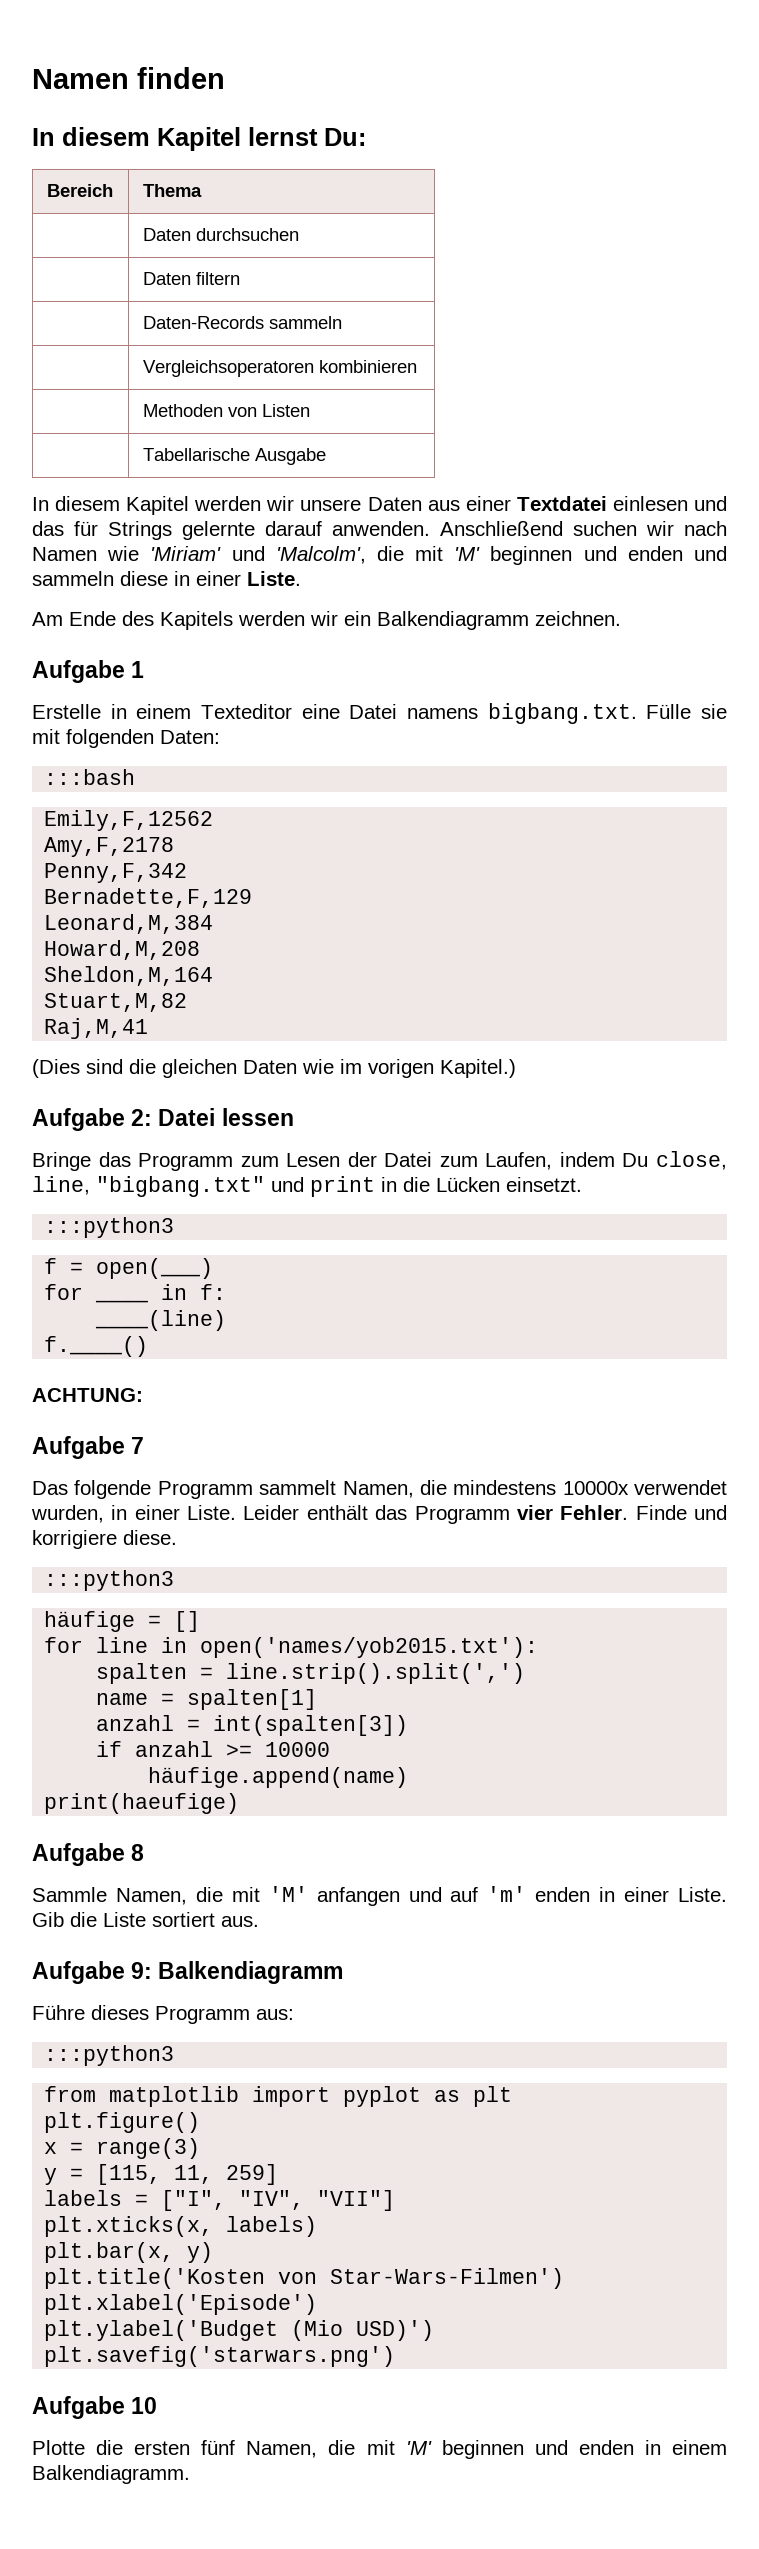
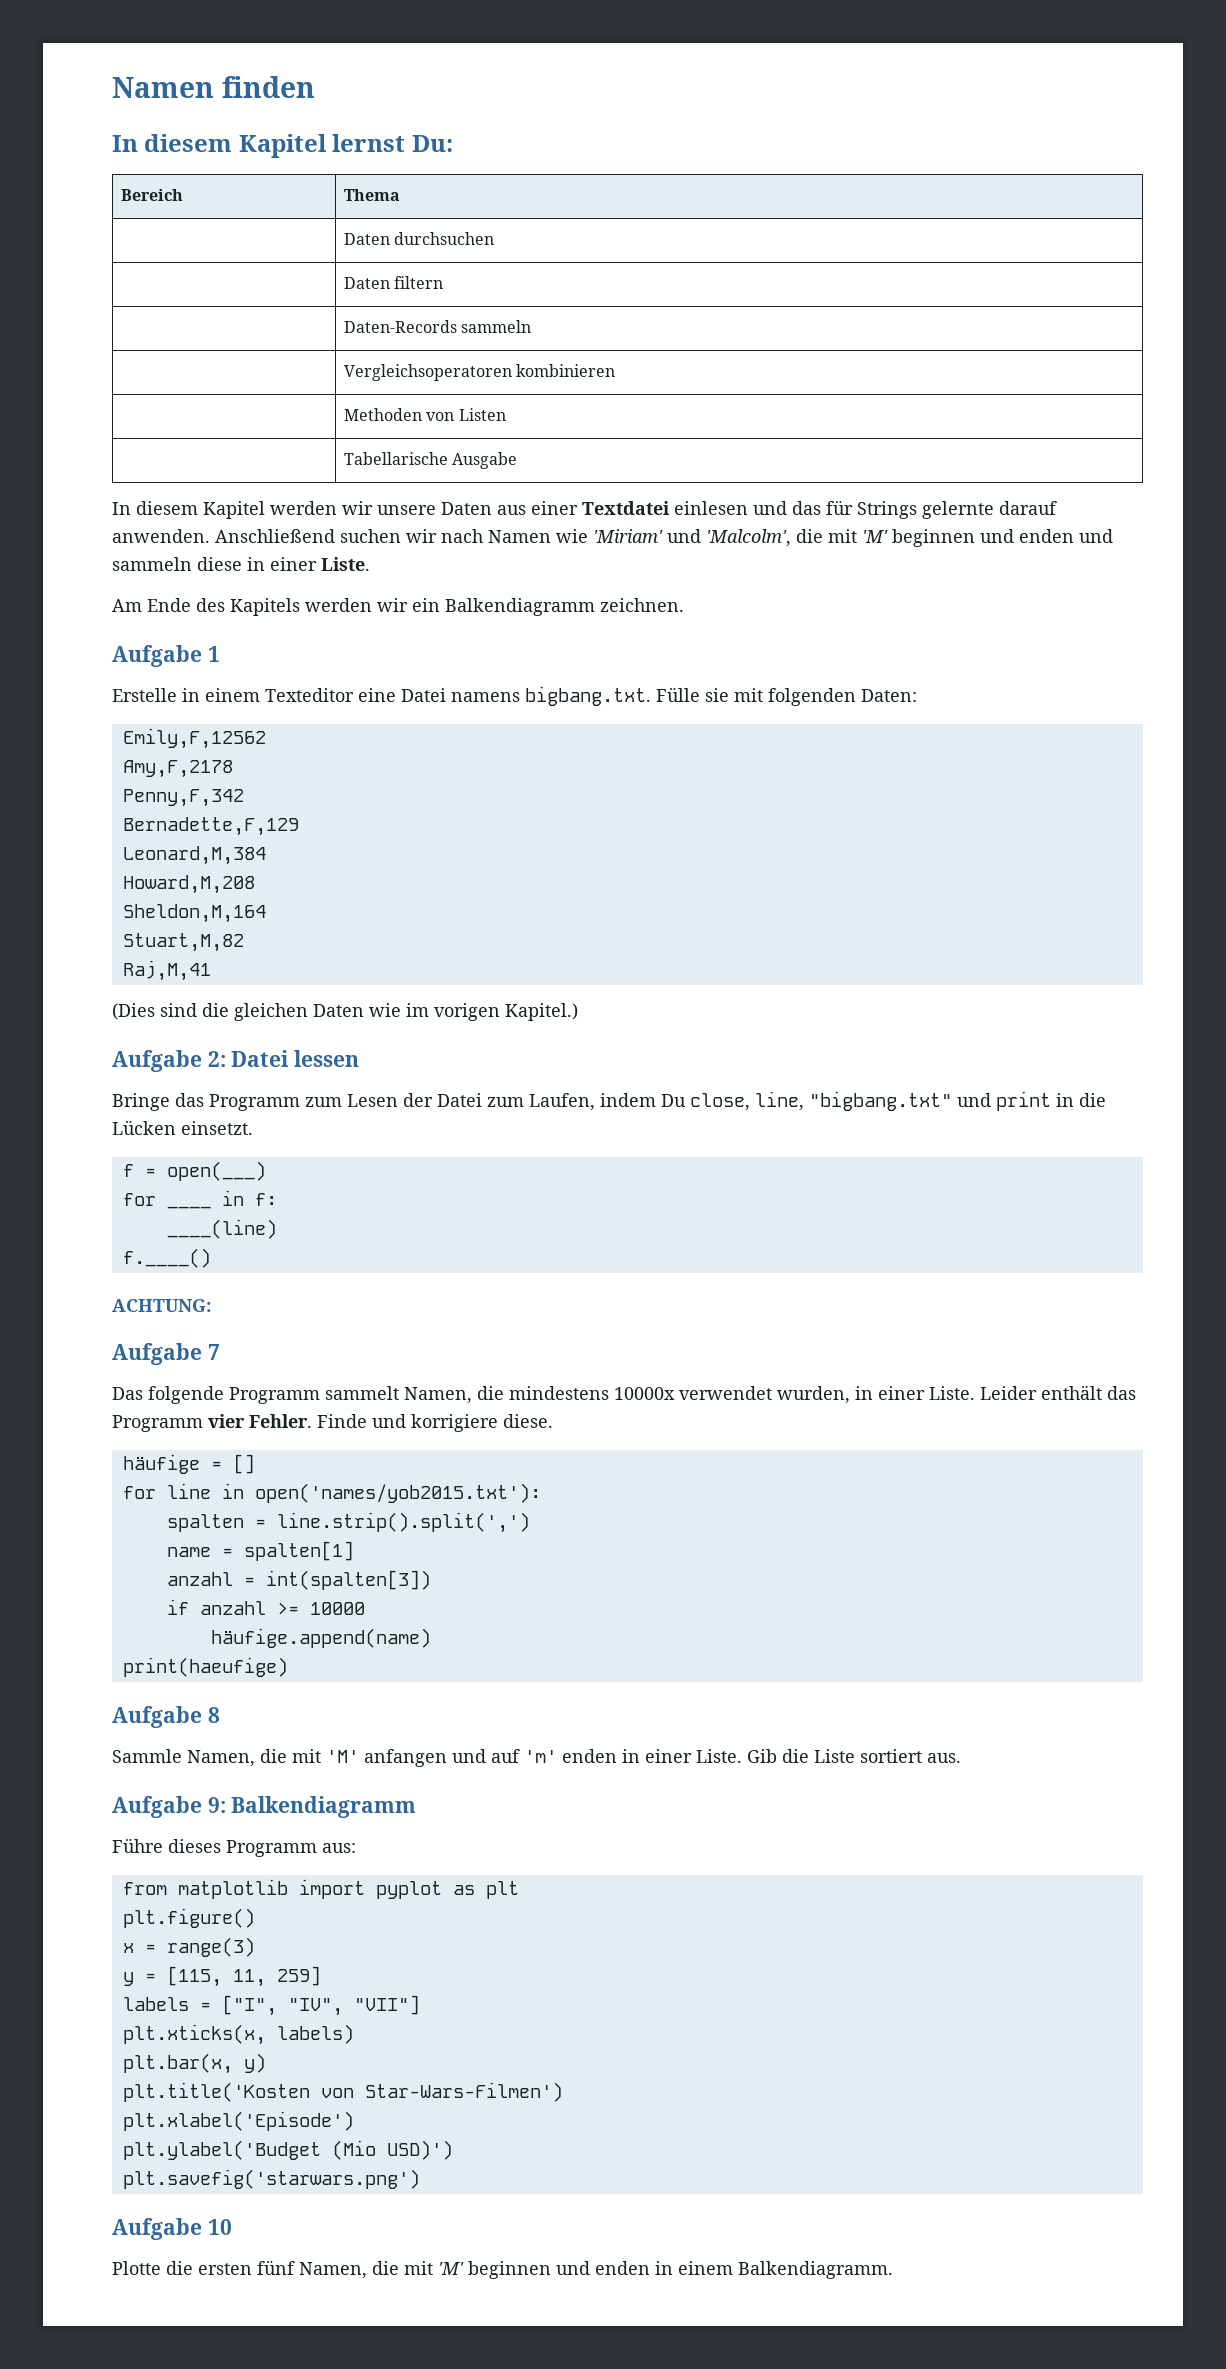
[44,769,136,785] // :::bash -> (917, 695) none
[44,1217,175,1238] // :::python3 -> (253, 1128) none
[44,1570,175,1591] // :::python3 -> (553, 1421) none
[44,2045,175,2066] // :::python3 -> (356, 1848) none

